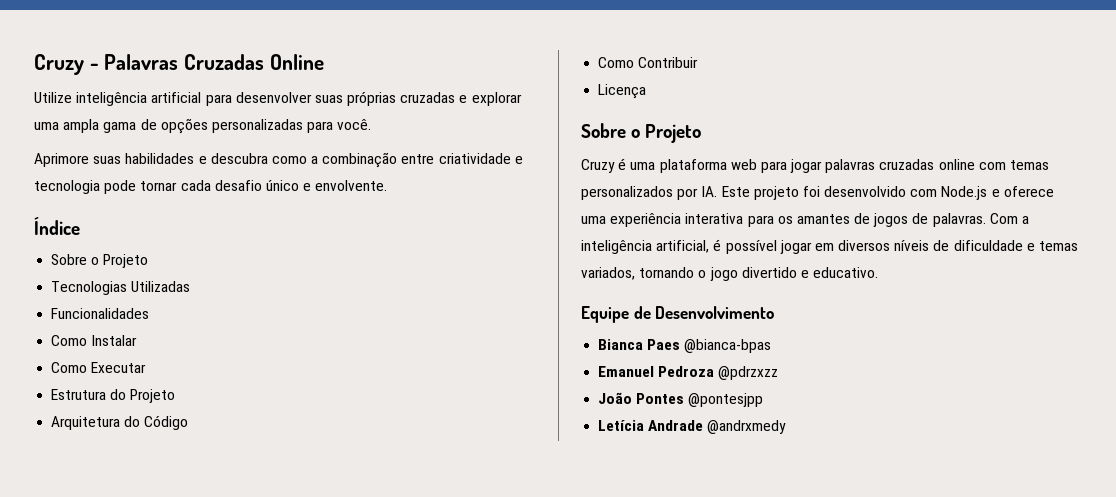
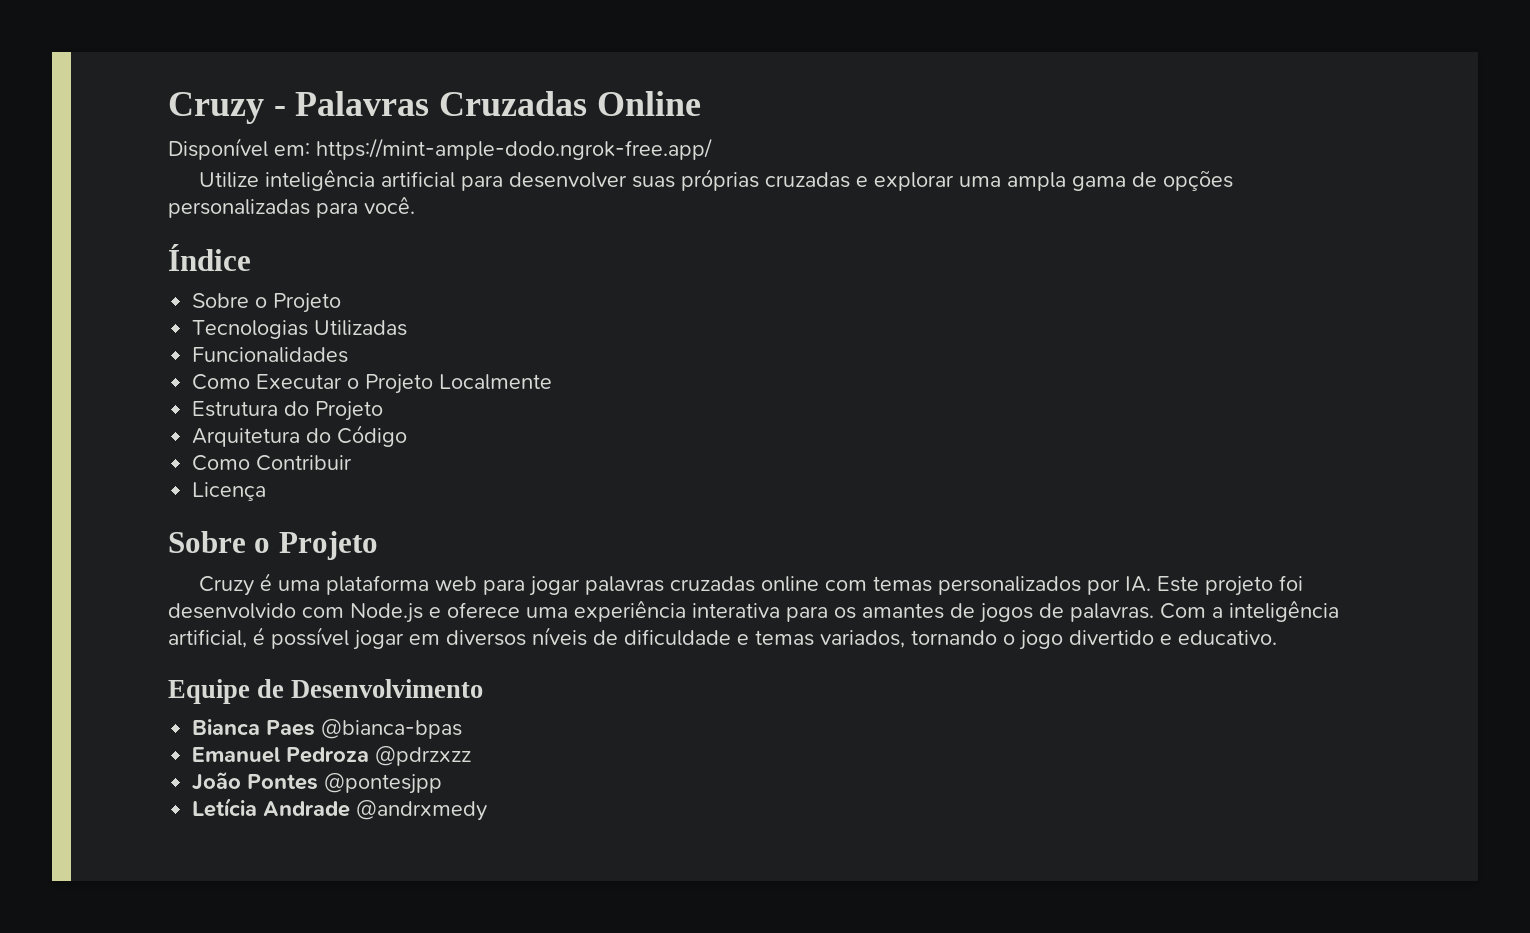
(324, 62) none -> [168,138,712,160] // Disponível em: https://mint-ample-dodo.ngrok-free.app/
[34,152,523,168] [34,180,388,194] // Aprimore suas habilidades e descubra como a combinação entre criatividade e tecnologia pode tornar cada desafio único e envolvente. -> (415, 205) none
[51,335,138,346] // Como Instalar -> (349, 355) none
(147, 367) none -> [347,374,553,394] o Projeto Localmente

